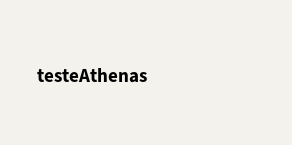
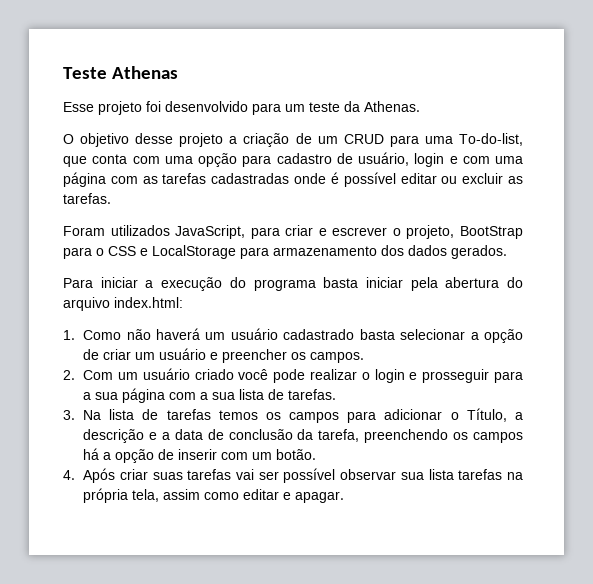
[37,68,147,83] testeAthenas -> [63,66,178,79] [63,101,420,115] [63,133,523,147] [63,152,523,167] [63,172,523,187] [63,193,111,204] [63,225,523,239] [63,245,507,259] [63,277,523,291] [63,297,183,311] [63,328,523,343] [83,348,365,363] [63,368,524,383] [83,388,337,403] [63,408,523,423] [83,429,523,443] [83,448,317,463] [63,468,523,483] [83,488,345,503] Teste Athenas // Esse projeto foi desenvolvido para um teste da Athenas. // O objetivo desse projeto a criação de um CRUD para uma To-do-list, que conta com uma opção para cadastro de usuário, login e com uma página com as tarefas cadastradas onde é possível editar ou excluir as tarefas. // Foram utilizados JavaScript, para criar e escrever o projeto, BootStrap para o CSS e LocalStorage para armazenamento dos dados gerados. // Para iniciar a execução do programa basta iniciar pela abertura do arquivo index.html: // 1. Como não haverá um usuário cadastrado basta selecionar a opção de criar um usuário e preencher os campos. // 2. Com um usuário criado você pode realizar o login e prosseguir para a sua página com a sua lista de tarefas. // 3. Na lista de tarefas temos os campos para adicionar o Título, a descrição e a data de conclusão da tarefa, preenchendo os campos há a opção de inserir com um botão. // 4. Após criar suas tarefas vai ser possível observar sua lista tarefas na própria tela, assim como editar e apagar.

